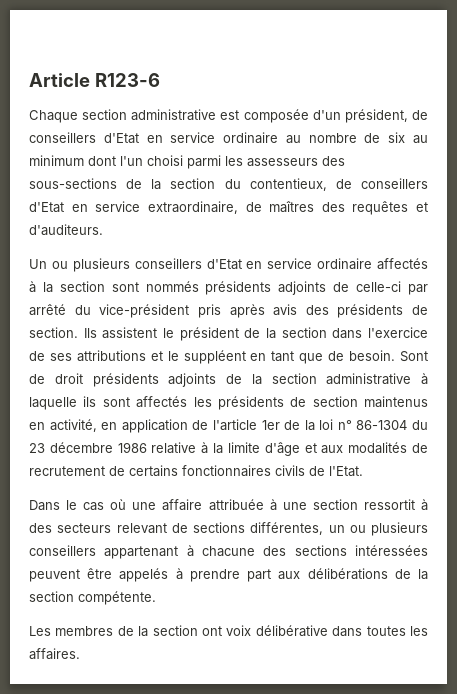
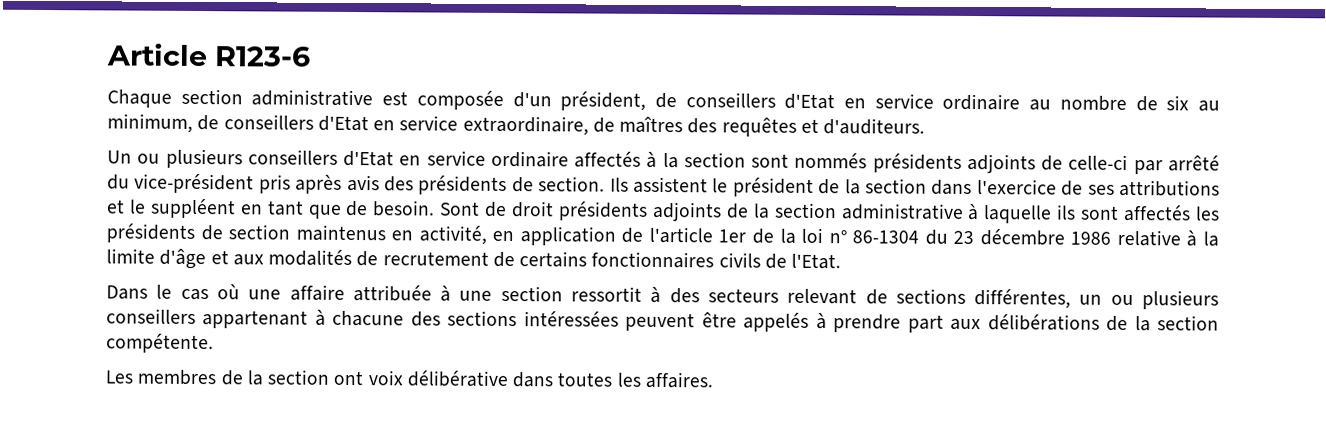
[29,155,345,169] [29,178,327,191] minimum dont l'un choisi parmi les assesseurs des sous-sections de la section du contentieux, -> [107,113,193,133] minimum,

